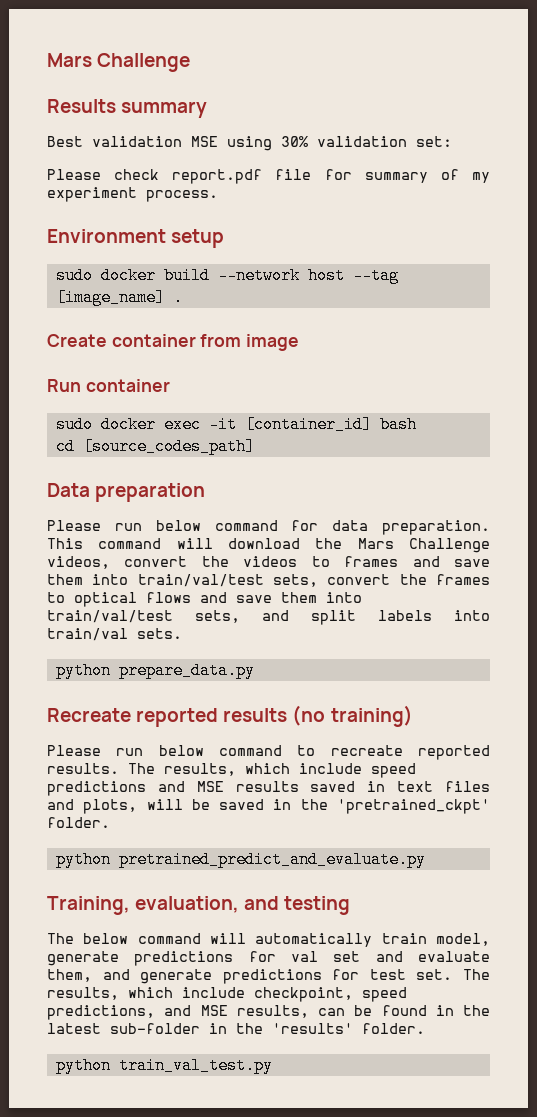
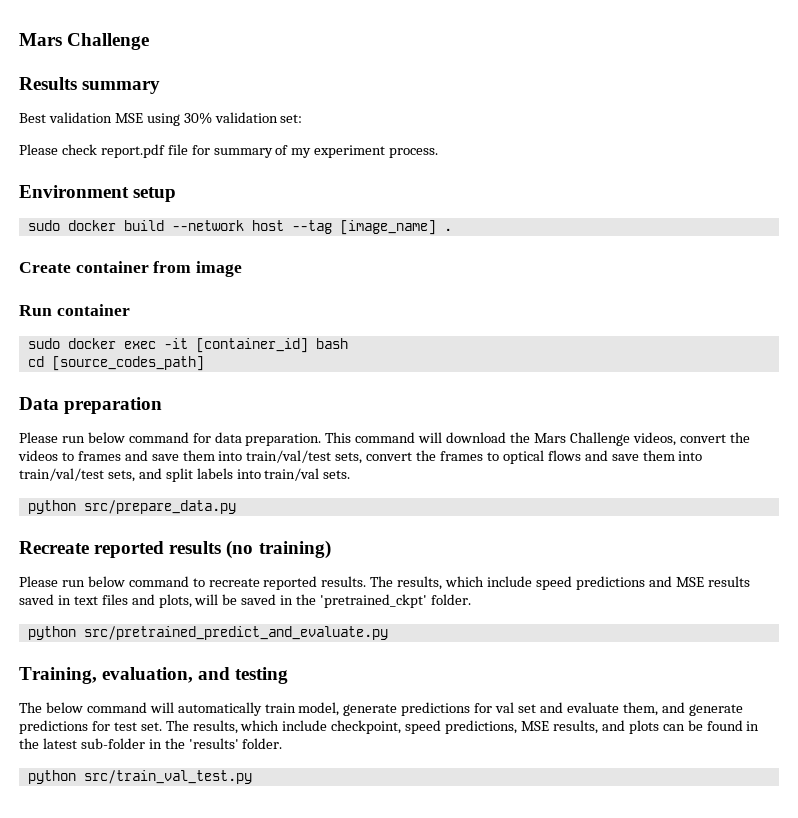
[118,662,255,679] prepare_data.py -> [83,500,236,514] src/prepare_data.py
[118,851,426,868] pretrained_predict_and_evaluate.py -> [83,626,388,640] src/pretrained_predict_and_evaluate.py
[164,1005,192,1016] and -> (518, 727) none
(309, 1011) none -> [601,720,659,734] and plots
[118,1057,273,1074] train_val_test.py -> [83,770,252,784] src/train_val_test.py

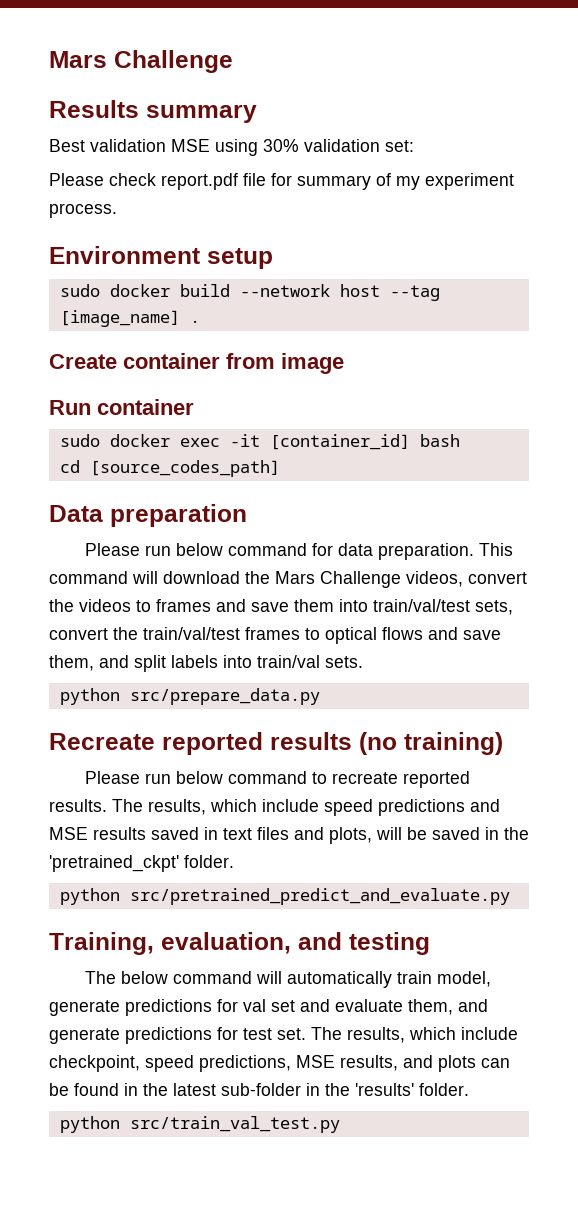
(437, 455) none -> [143,627,240,640] train/val/test
[642,450,703,461] [19,468,135,482] them into train/val/test sets, -> [49,655,94,671] them,

